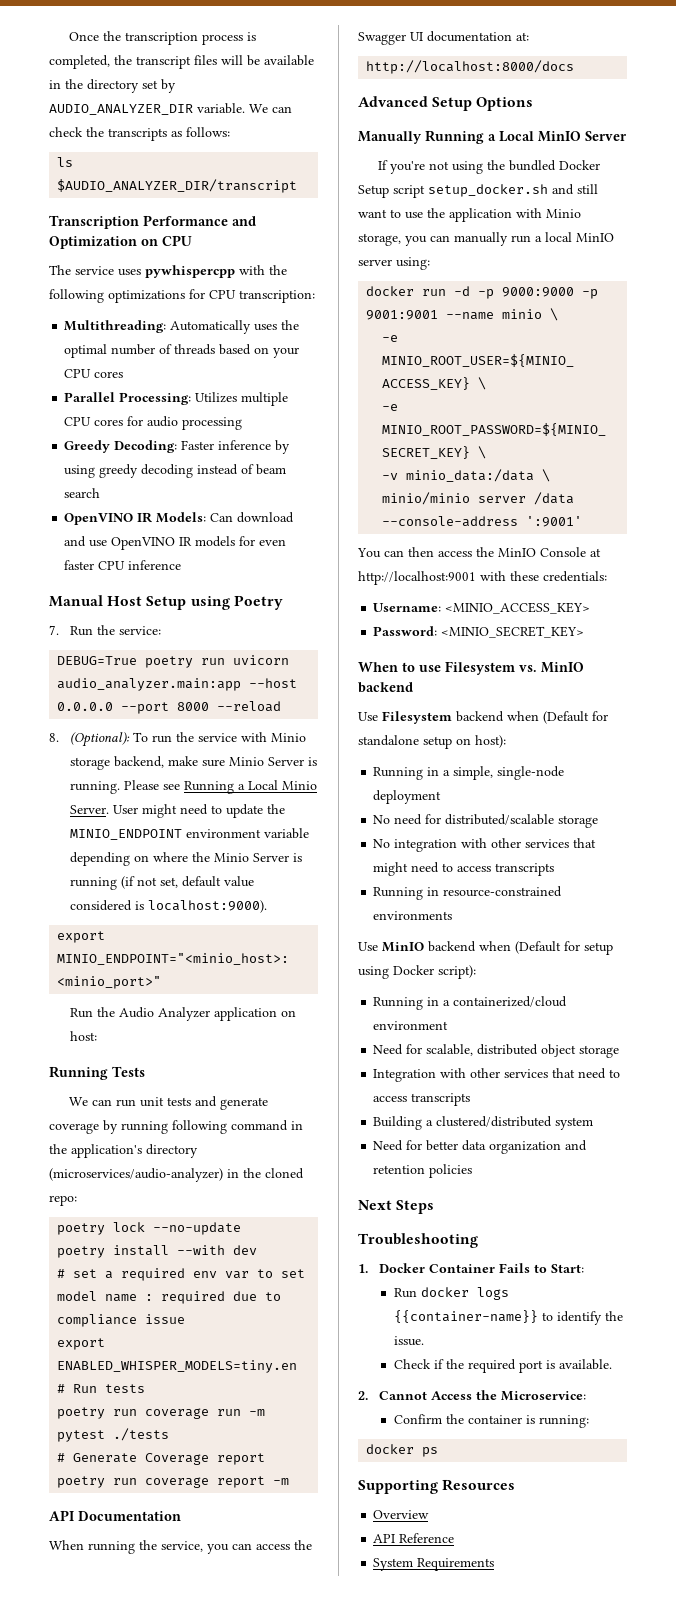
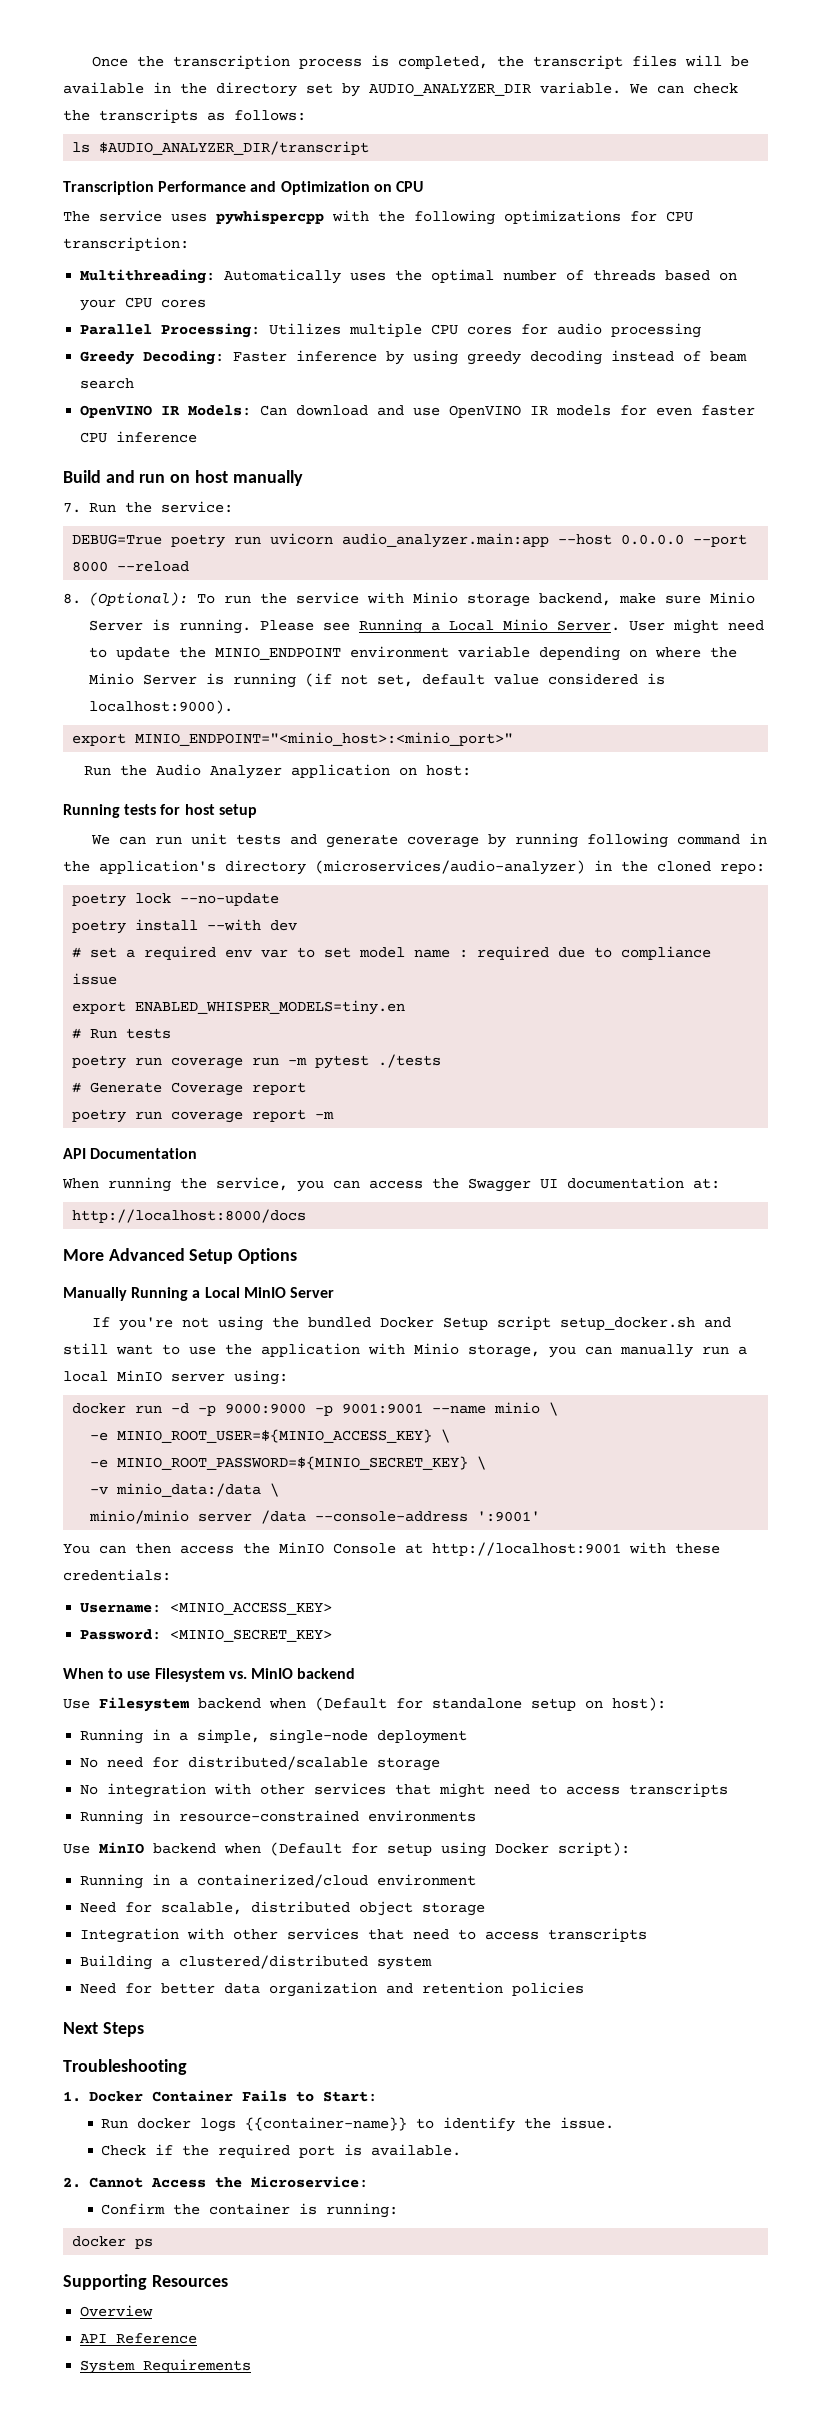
[49,595,283,610] Manual Host Setup using Poetry -> [63,470,303,486] Build and run on host manually
[112,1066,145,1077] Tests -> [124,804,257,818] tests for host setup
(575, 67) none -> [63,1249,104,1261] More

